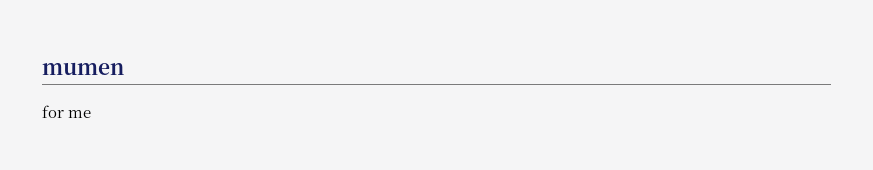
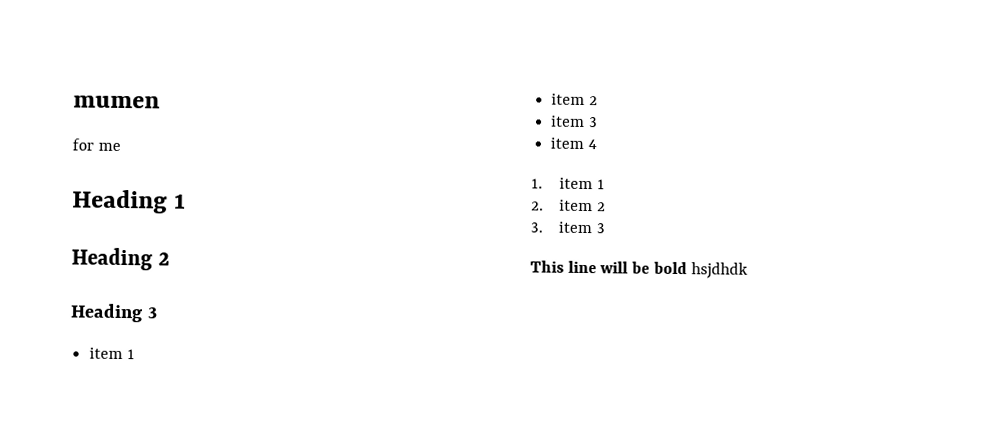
(92, 114) none -> [72,189,187,214] [71,247,171,271] [70,303,158,323] [89,347,135,360] [551,93,598,106] [551,115,598,128] [550,137,597,150] [531,177,606,190] [531,199,607,212] [530,221,606,234] [530,260,748,279] // Heading 1 // Heading 2 // Heading 3 // item 1 // item 2 // item 3 // item 4 // 1. item 1 // 2. item 2 // 3. item 3 // This line will be bold hsjdhdk

